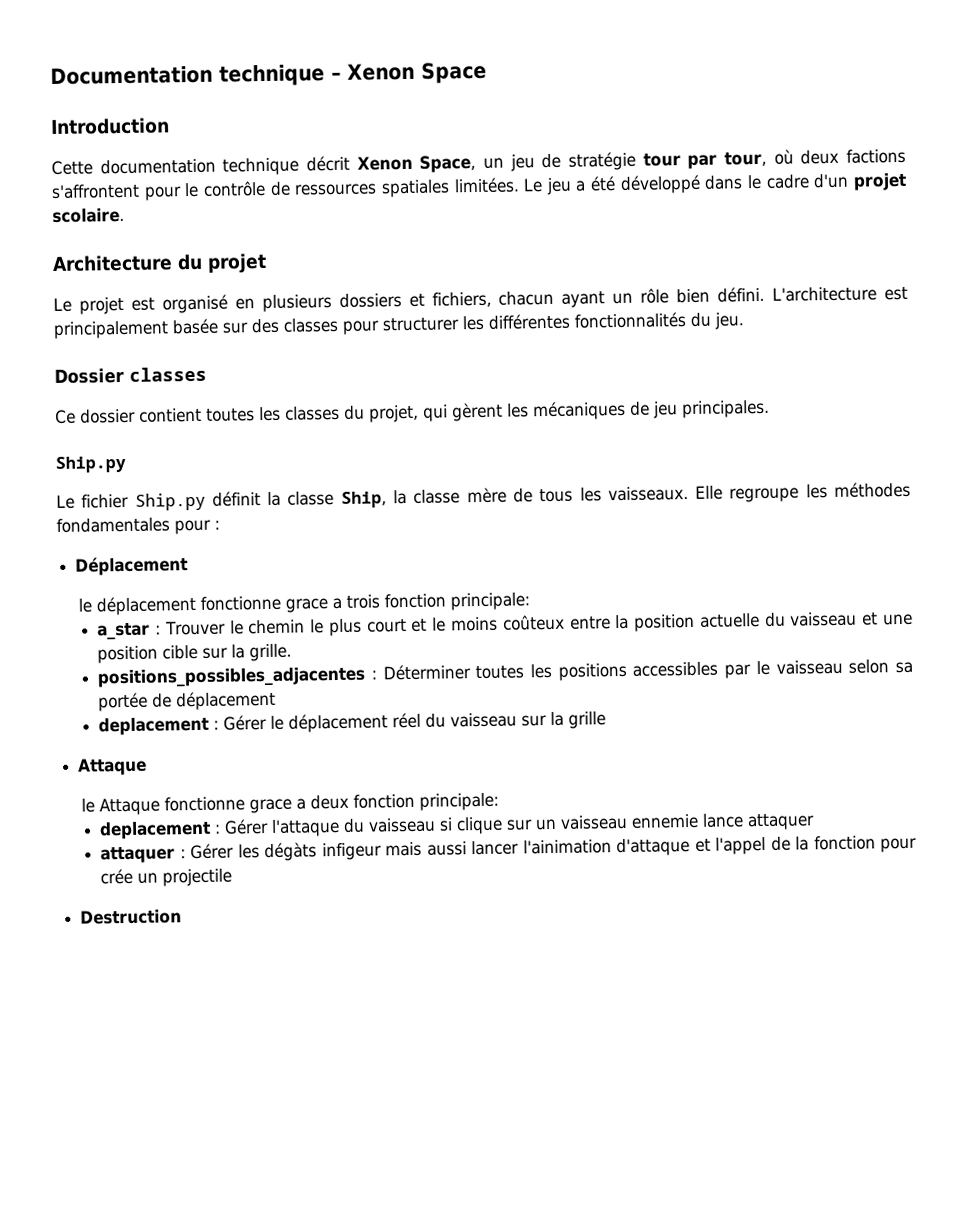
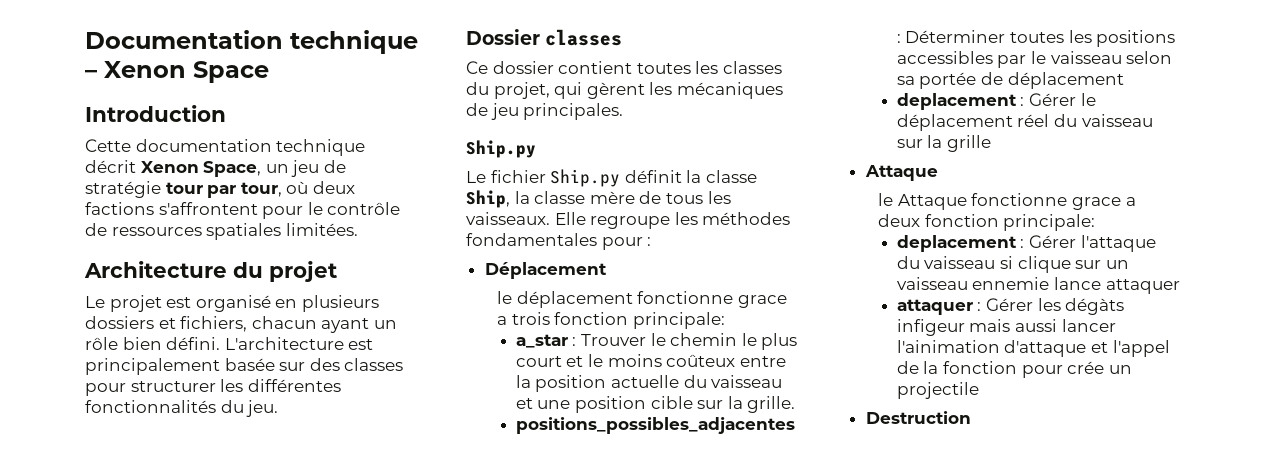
[523,172,907,195] [52,207,125,223] Le jeu a été développé dans le cadre d'un projet scolaire. -> (358, 229) none

